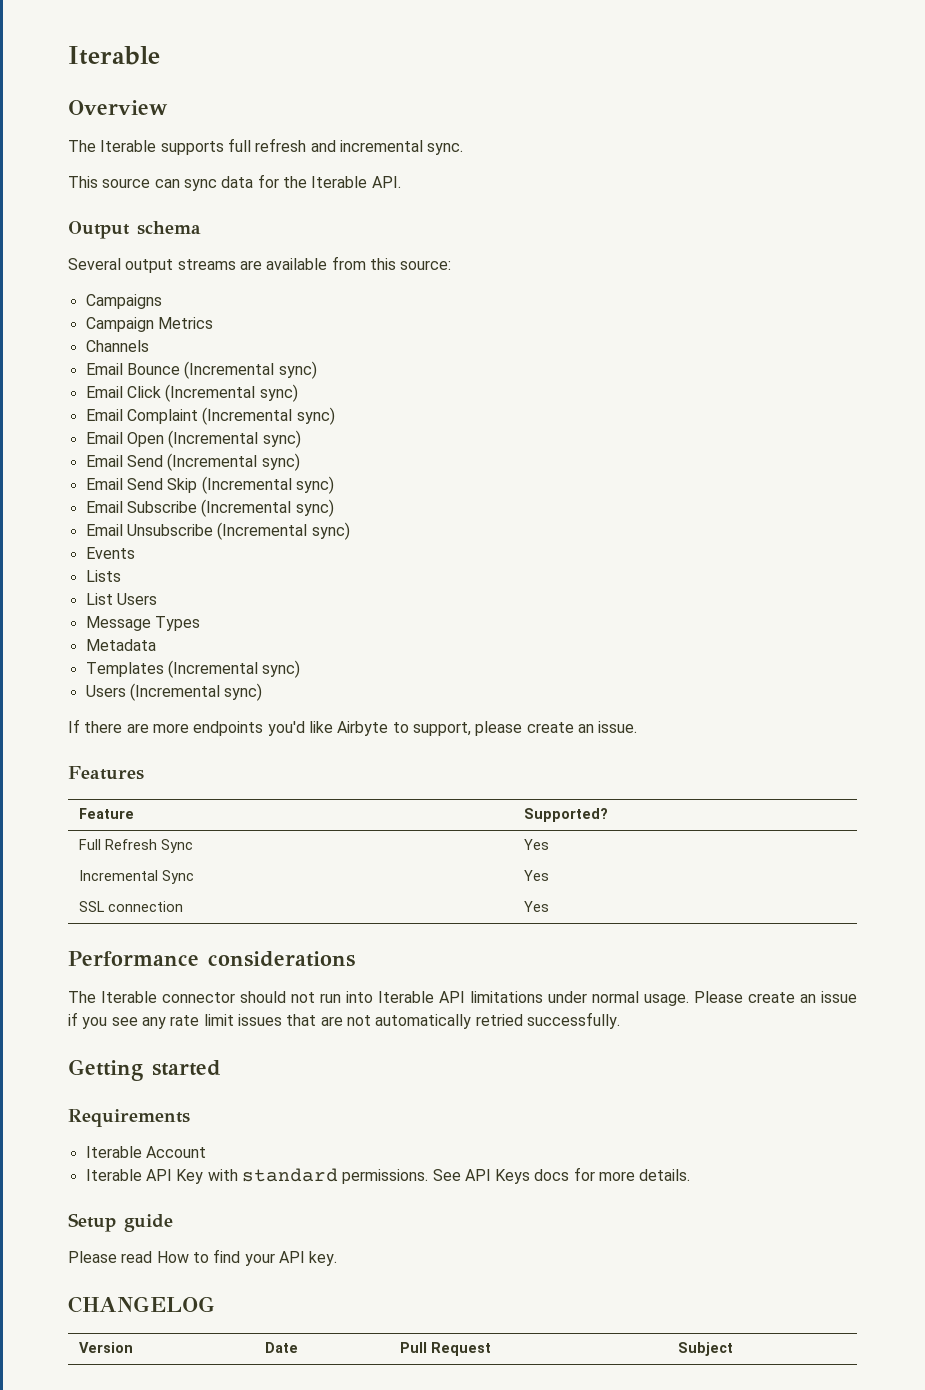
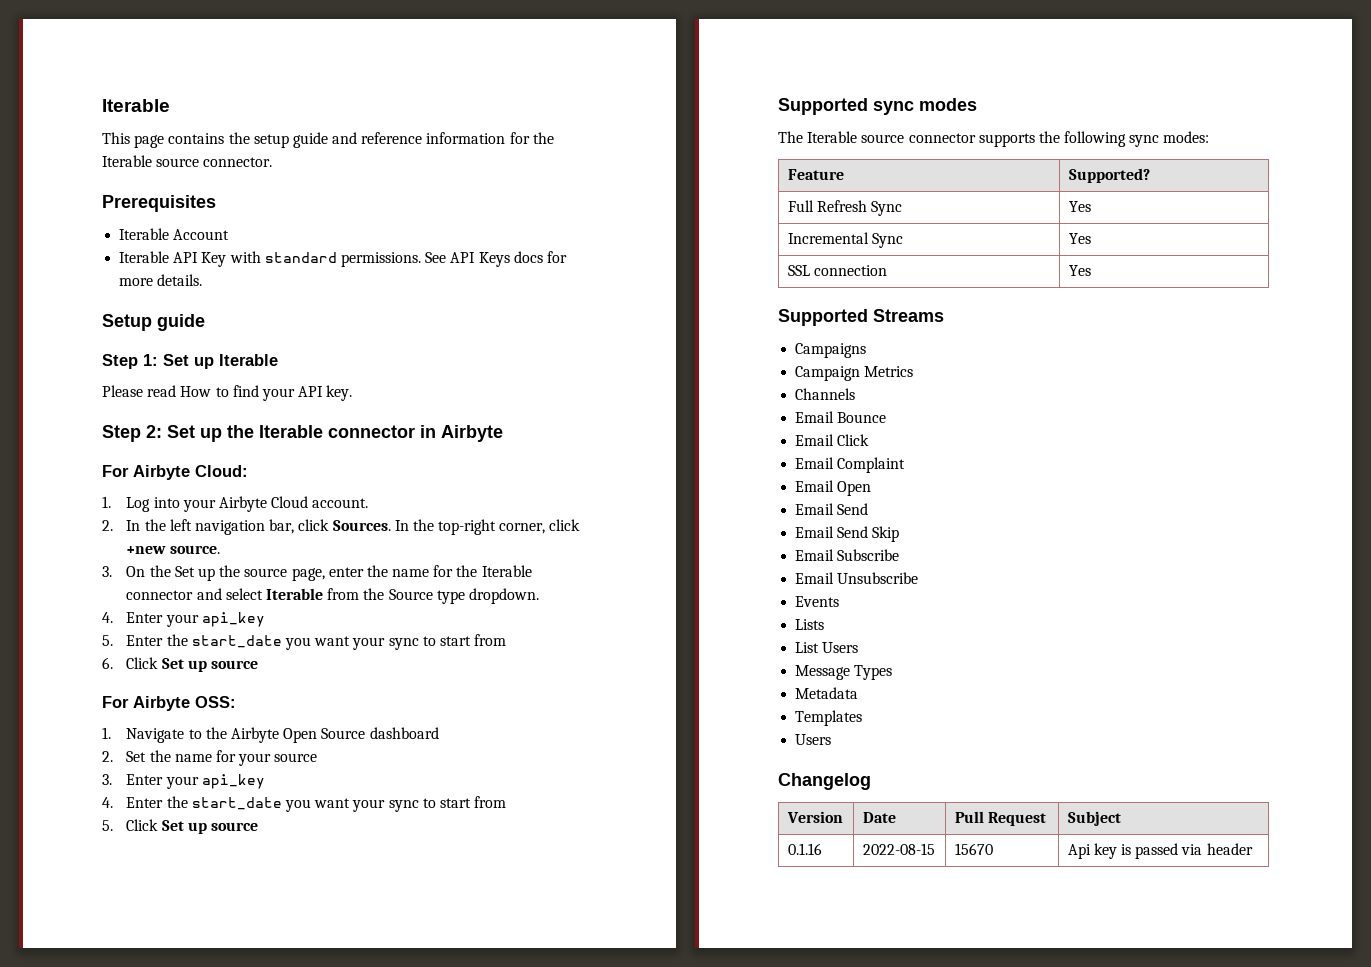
[68,46,160,65] [68,100,168,115] [68,138,464,155] [68,174,401,191] [68,221,201,239] [68,256,452,273] [85,294,162,309] [85,317,213,332] [85,340,149,352] [85,361,317,379] [85,384,298,402] [85,407,335,425] [85,430,301,448] [85,453,300,471] [85,476,334,494] [85,499,334,517] [85,522,350,540] [85,547,135,559] [85,570,121,582] [85,593,157,605] [85,616,200,631] [85,639,156,651] [85,660,301,678] [85,683,263,701] [68,719,638,736] [68,766,144,780] Iterable // Overview // The Iterable supports full refresh and incremental sync. // This source can sync data for the Iterable API. // Output schema // Several output streams are available from this source: // Campaigns // Campaign Metrics // Channels // Email Bounce (Incremental sync) // Email Click (Incremental sync) // Email Complaint (Incremental sync) // Email Open (Incremental sync) // Email Send (Incremental sync) // Email Send Skip (Incremental sync) // Email Subscribe (Incremental sync) // Email Unsubscribe (Incremental sync) // Events // Lists // List Users // Message Types // Metadata // Templates (Incremental sync) // Users (Incremental sync) // If there are more endpoints you'd like Airbyte to support, please create an issue. // Features -> [102,99,170,112] [102,132,554,148] [102,155,273,167] [102,195,216,212] [119,228,230,240] [119,251,567,267] [119,274,203,286] [102,314,205,331] [102,354,278,369] [102,385,353,401] [102,425,503,442] [102,465,248,480] [102,496,369,512] [102,519,581,535] [126,545,220,554] [102,565,532,581] [126,588,539,604] [102,612,265,627] [102,634,507,650] [102,657,258,672] [102,696,236,711] [102,727,439,743] [102,750,318,766] [102,774,265,789] [102,796,507,812] [102,819,258,834] [778,98,977,115] [778,131,1210,147] Iterable // This page contains the setup guide and reference information for the Iterable source connector. // Prerequisites // Iterable Account // Iterable API Key with standard permissions. See API Keys docs for more details. // Setup guide // Step 1: Set up Iterable // Please read How to find your API key. // Step 2: Set up the Iterable connector in Airbyte // For Airbyte Cloud: // 1. Log into your Airbyte Cloud account. // 2. In the left navigation bar, click Sources. In the top-right corner, click +new source. // 3. On the Set up the source page, enter the name for the Iterable connector and select Iterable from the Source type dropdown. // 4. Enter your api_key // 5. Enter the start_date you want your sync to start from // 6. Click Set up source // For Airbyte OSS: // 1. Navigate to the Airbyte Open Source dashboard // 2. Set the name for your source // 3. Enter your api_key // 4. Enter the start_date you want your sync to start from // 5. Click Set up source // Supported sync modes // The Iterable source connector supports the following sync modes:
[68,951,355,967] [68,991,857,1006] [68,1012,620,1029] [68,1059,221,1081] [68,1109,190,1127] [85,1146,206,1158] [85,1167,691,1184] [68,1213,173,1232] [68,1249,338,1266] [68,1296,215,1313] Performance considerations // The Iterable connector should not run into Iterable API limitations under normal usage. Please create an issue if you see any rate limit issues that are not automatically retried successfully. // Getting started // Requirements // Iterable Account // Iterable API Key with standard permissions. See API Keys docs for more details. // Setup guide // Please read How to find your API key. // CHANGELOG -> [778,309,944,326] [795,343,867,358] [795,366,914,381] [795,388,856,400] [795,411,887,423] [795,434,870,446] [795,457,906,473] [795,480,872,496] [795,503,869,515] [795,526,900,542] [795,549,900,561] [795,572,919,584] [795,596,840,607] [795,619,825,630] [795,642,859,653] [795,665,893,680] [795,687,859,699] [795,710,863,726] [795,734,832,745] [778,773,871,790] Supported Streams // Campaigns // Campaign Metrics // Channels // Email Bounce // Email Click // Email Complaint // Email Open // Email Send // Email Send Skip // Email Subscribe // Email Unsubscribe // Events // Lists // List Users // Message Types // Metadata // Templates // Users // Changelog
(734, 1349) none -> [787,843,822,855] [862,843,935,855] [954,843,993,855] [1067,843,1253,859] // 0.1.16 | 2022-08-15 | 15670 | Api key is passed via header

